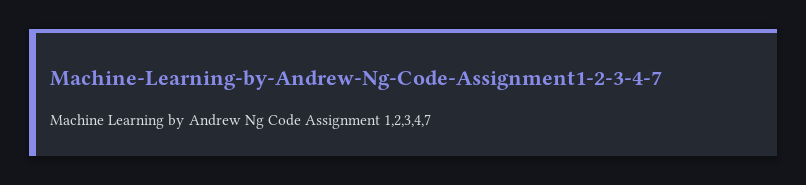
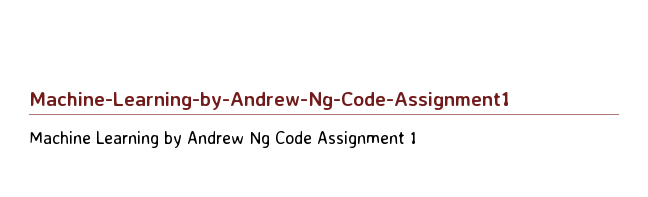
[50,70,662,90] Machine-Learning-by-Andrew-Ng-Code-Assignment1-2-3-4-7 -> [29,92,510,110] Machine-Learning-by-Andrew-Ng-Code-Assignment1
[384,114,432,127] 1,2,3,4,7 -> [410,132,417,144] 1

